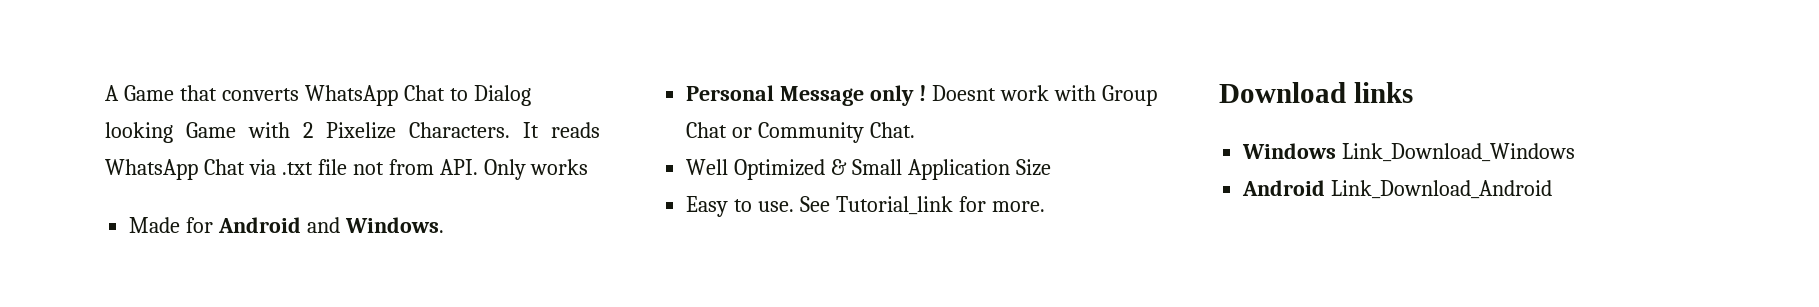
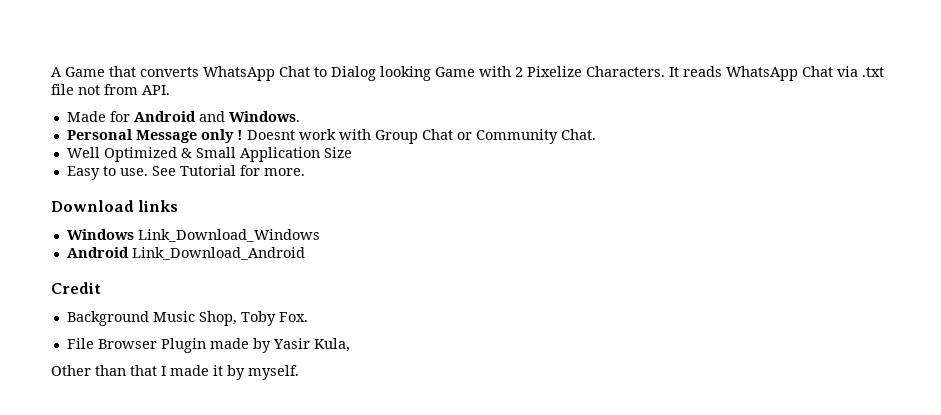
[483,159,589,180] Only works -> (170, 90) none
[835,196,953,215] Tutorial_link -> [179,165,236,176] Tutorial
(1553, 189) none -> [51,282,101,294] [66,311,308,326] [66,338,350,353] [51,365,299,380] // Credit // Background Music Shop, Toby Fox. // File Browser Plugin made by Yasir Kula, // Other than that I made it by myself.

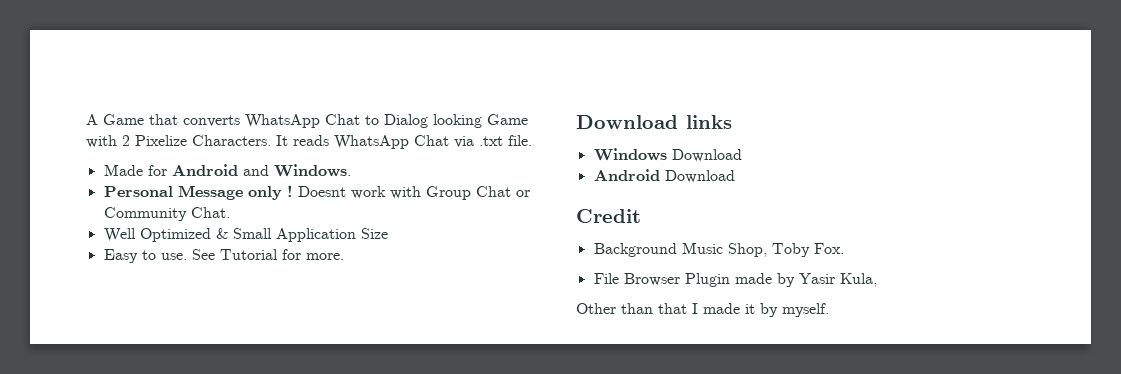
[51,84,170,95] file not from API. -> [508,135,532,146] file.
[137,229,320,242] [66,247,305,260] Link_Download_Windows // Android Link_Download_Android -> [671,149,742,162] [593,169,735,183] Download // Android Download

